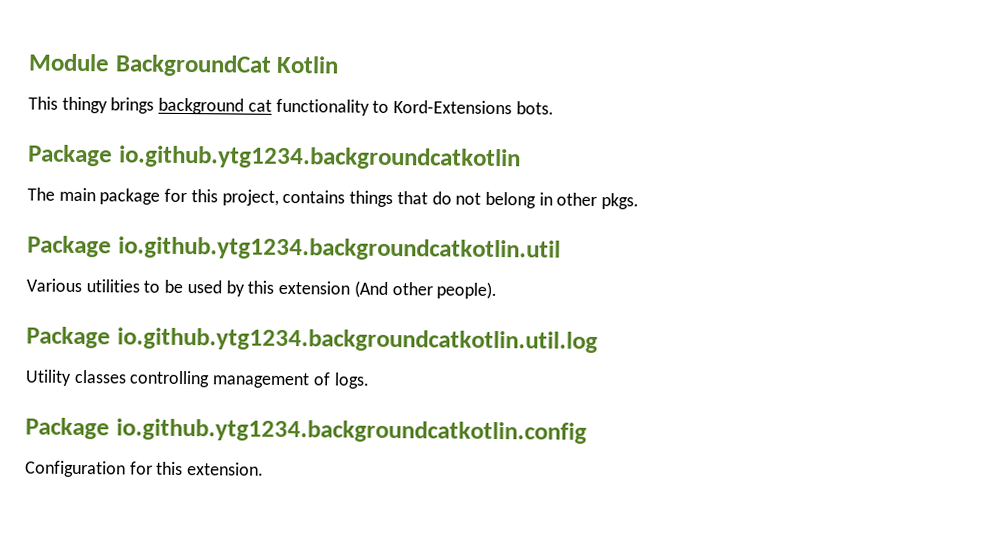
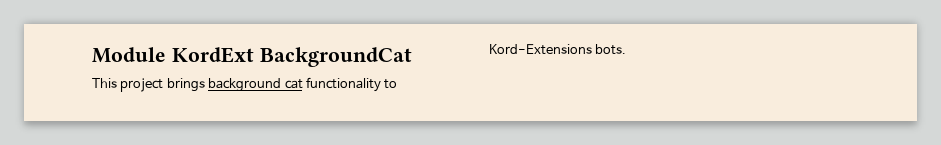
(110, 62) none -> [171,47,254,63] KordExt
[276,55,340,74] Kotlin -> (412, 57) none
[61,96,108,114] thingy -> [120,78,164,92] project
[28,144,521,171] [27,187,640,210] [27,235,561,262] [26,278,498,300] [26,326,598,353] [25,369,370,389] [25,417,587,444] [25,460,265,478] // Package io.github.ytg1234.backgroundcatkotlin // The main package for this project, contains things that do not belong in other pkgs. // Package io.github.ytg1234.backgroundcatkotlin.util // Various utilities to be used by this extension (And other people). // Package io.github.ytg1234.backgroundcatkotlin.util.log // Utility classes controlling management of logs. // Package io.github.ytg1234.backgroundcatkotlin.config // Configuration for this extension. -> (627, 49) none

